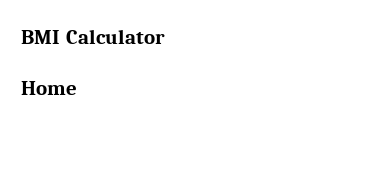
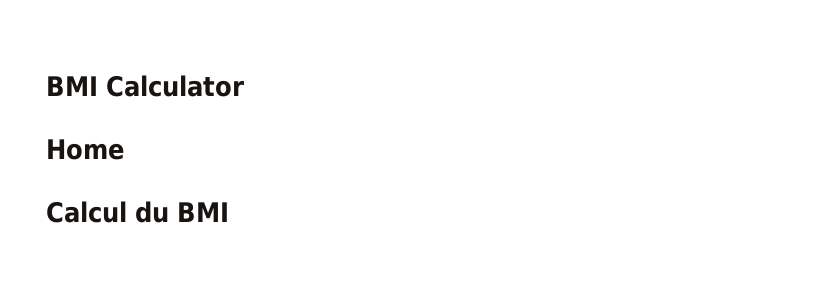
(77, 88) none -> [46,201,229,223] // Calcul du BMI

